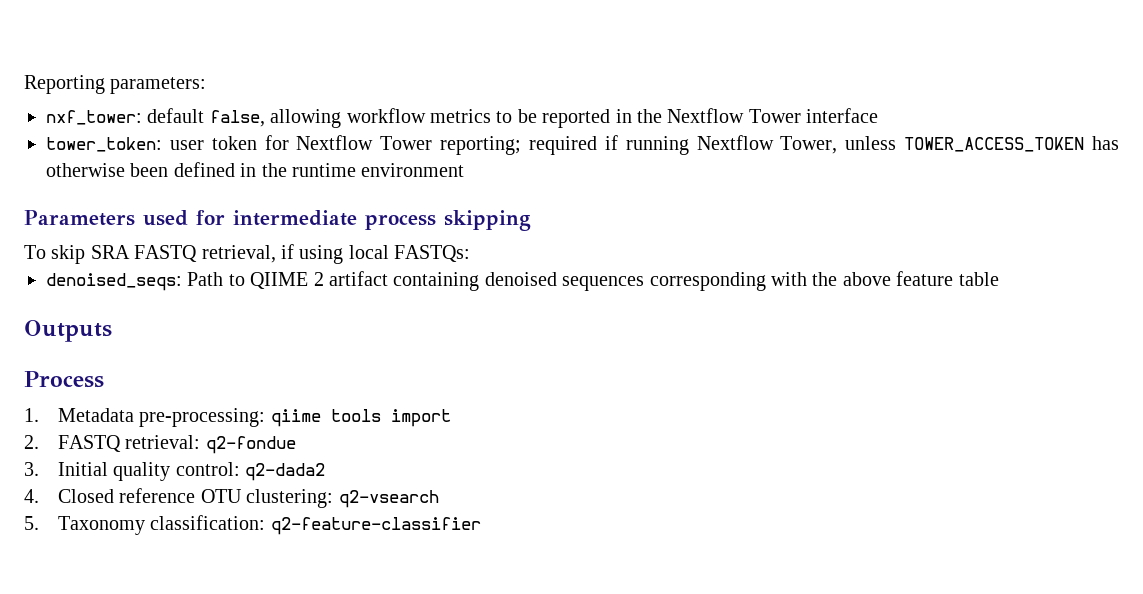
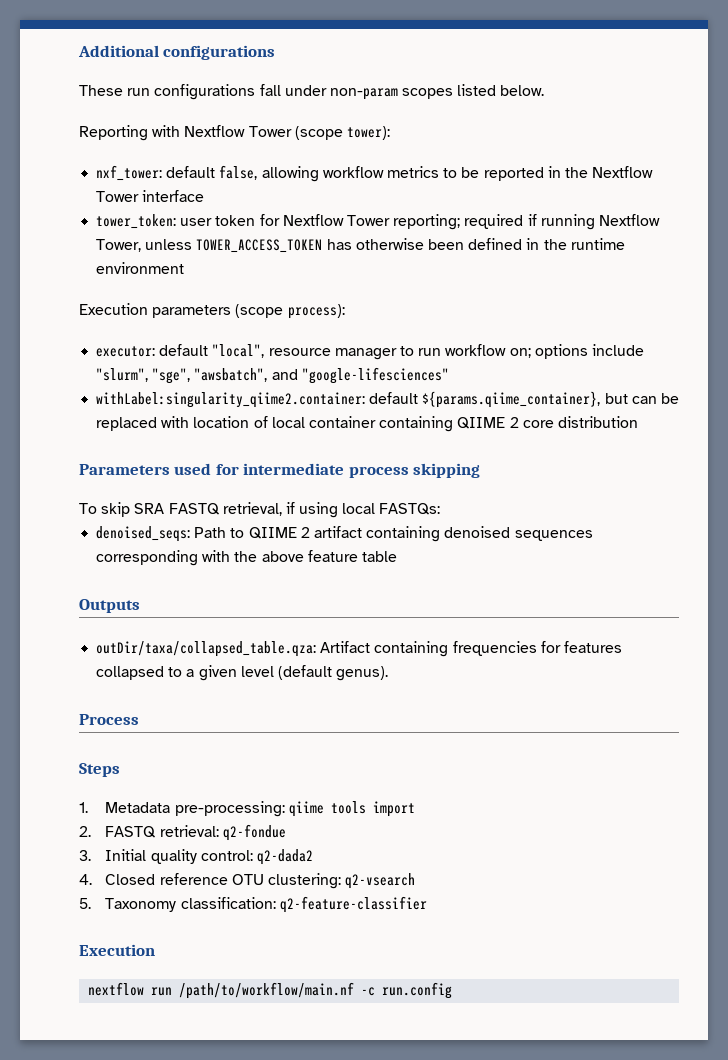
[24,75,207,94] Reporting parameters: -> [78,45,276,60] [79,84,545,100] [79,125,390,141] Additional configurations // These run configurations fall under non-param scopes listed below. // Reporting with Nextflow Tower (scope tower):
(465, 170) none -> [79,303,345,319] [96,344,644,360] [96,367,449,384] [96,391,679,408] [96,416,638,432] // Execution parameters (scope process): // executor: default "local", resource manager to run workflow on; options include "slurm", "sge", "awsbatch", and "google-lifesciences" // withLabel:singularity_qiime2.container: default ${params.qiime_container}, but can be replaced with location of local container containing QIIME 2 core distribution
(112, 331) none -> [96,641,622,657] [96,665,389,681] // outDir/taxa/collapsed_table.qza: Artifact containing frequencies for features collapsed to a given level (default genus).
(104, 379) none -> [79,763,120,777] // Steps
(481, 526) none -> [79,944,155,956] [88,982,453,999] // Execution // nextflow run /path/to/workflow/main.nf -c run.config

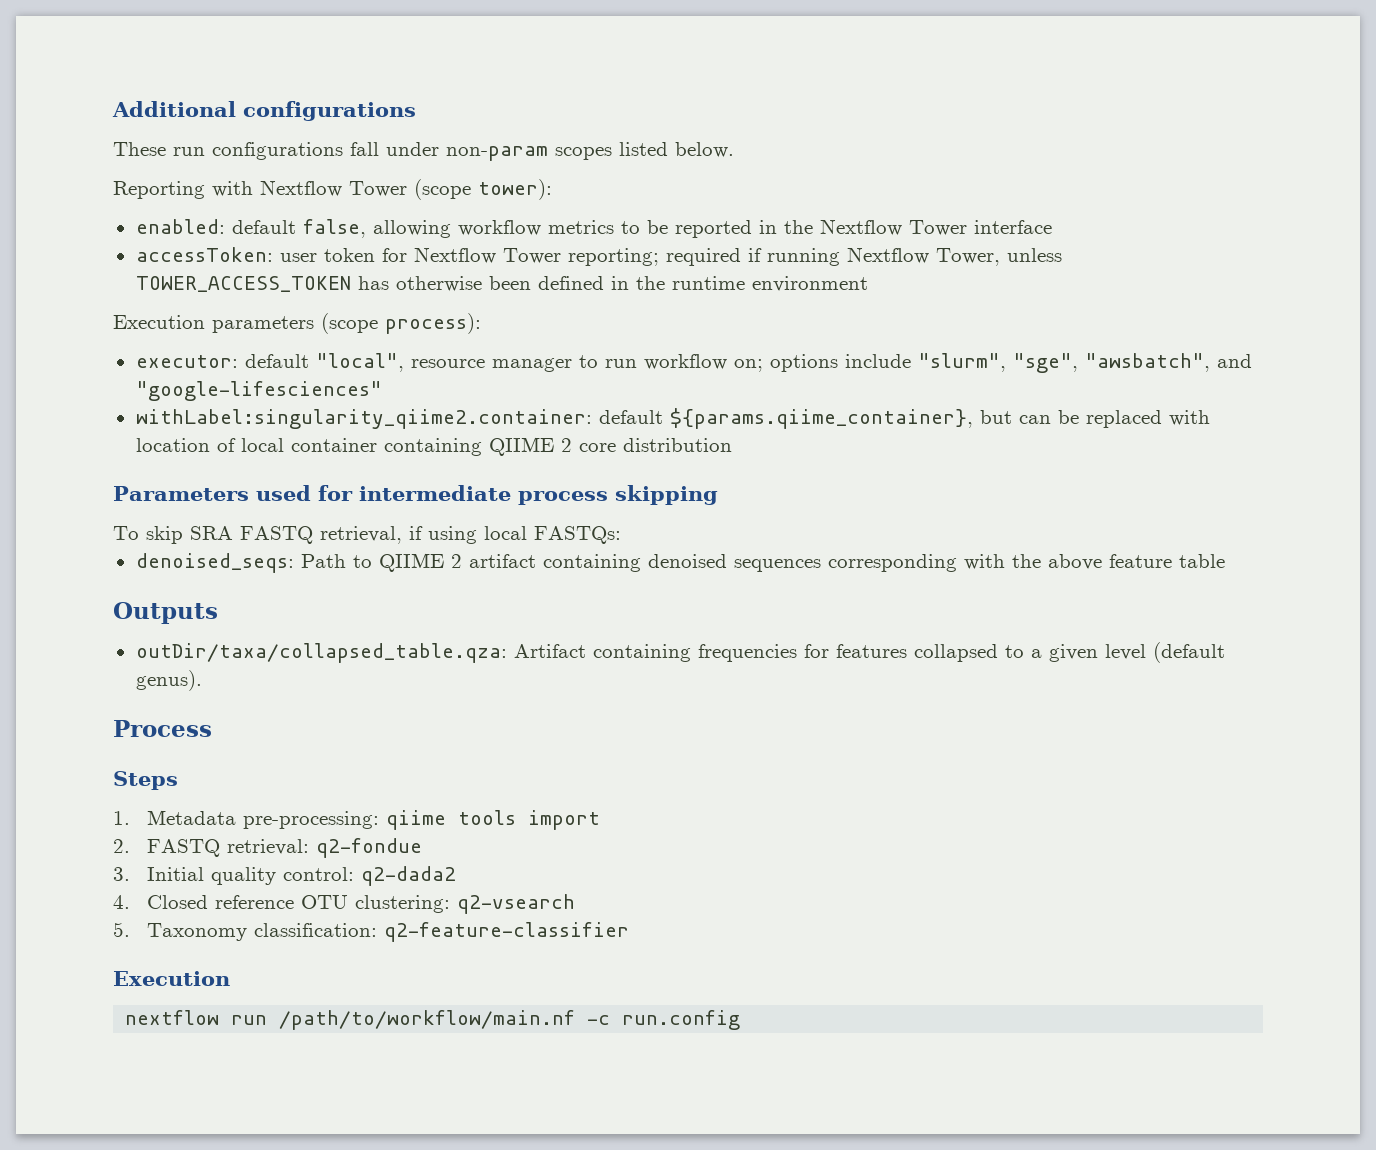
[96,165,163,181] nxf_tower: -> [135,219,225,234] enabled:
[96,214,177,229] tower_token: -> [135,247,273,262] accessToken:

